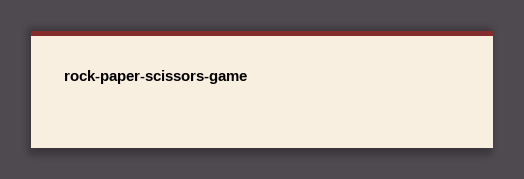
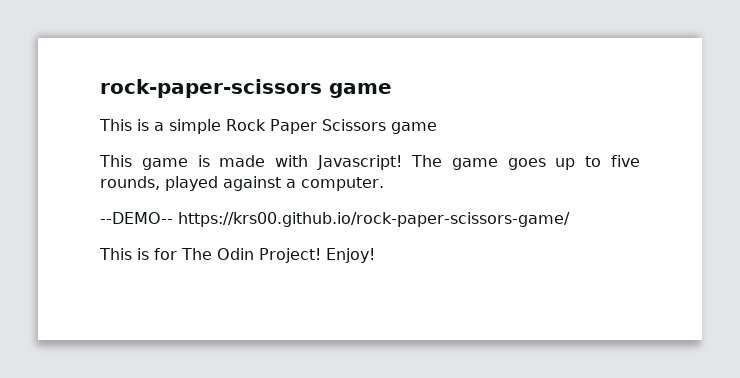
[64,70,247,84] rock-paper-scissors-game -> [100,79,392,98] [99,119,437,134] [99,155,640,170] [100,176,384,191] [100,212,570,227] [99,248,375,263] rock-paper-scissors game // This is a simple Rock Paper Scissors game // This game is made with Javascript! The game goes up to five rounds, played against a computer. // --DEMO-- https://krs00.github.io/rock-paper-scissors-game/ // This is for The Odin Project! Enjoy!

